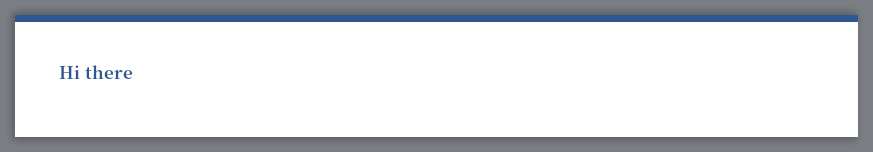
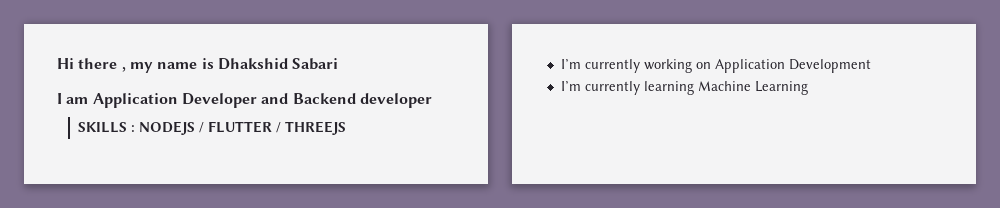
(133, 72) none -> [121,58,339,73] [57,93,432,108] [78,121,347,135] [560,59,871,73] [560,81,808,95] , my name is Dhakshid Sabari // I am Application Developer and Backend developer // SKILLS : NODEJS / FLUTTER / THREEJS // I’m currently working on Application Development // I’m currently learning Machine Learning

